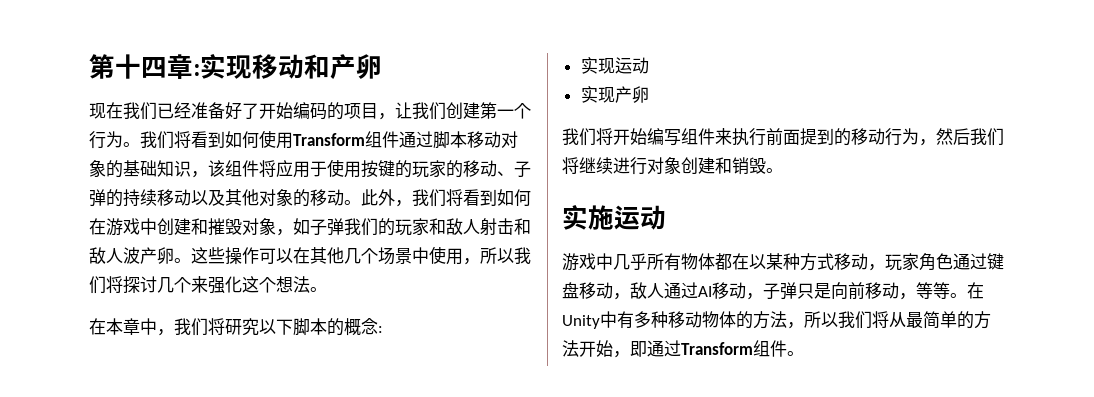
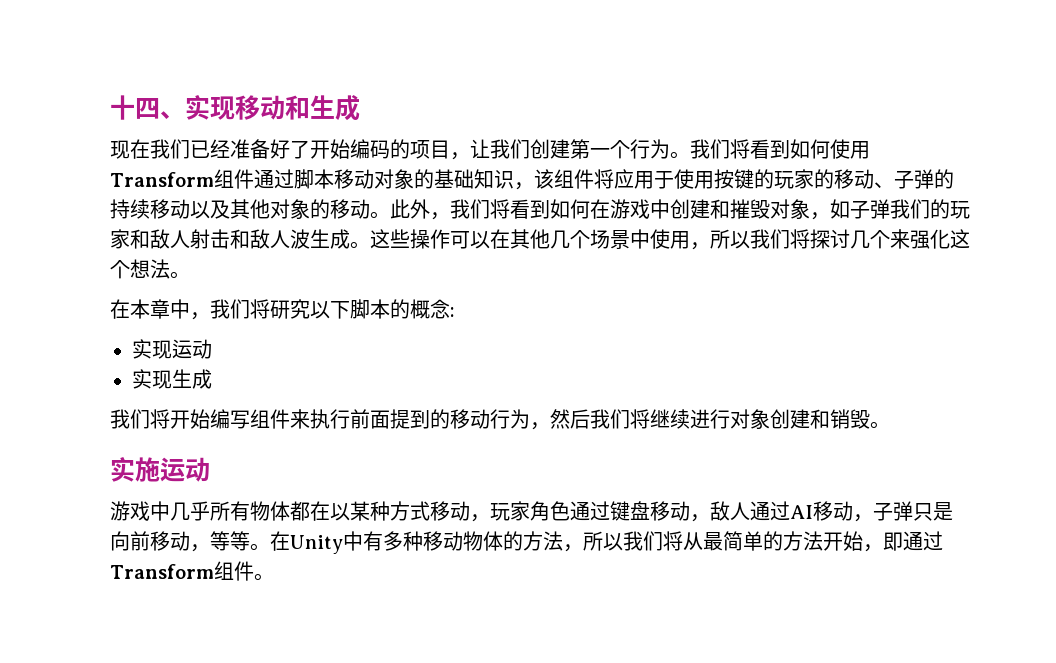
[89,54,200,79] 第十四章: -> [110,95,185,120] 十四、
[330,54,382,80] 产卵 -> [310,95,360,121] 生成
[140,247,174,264] 产卵 -> [310,229,350,249] 生成
[614,86,649,103] 产卵 -> [172,369,212,389] 生成

